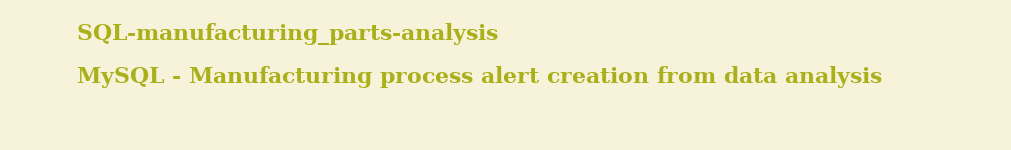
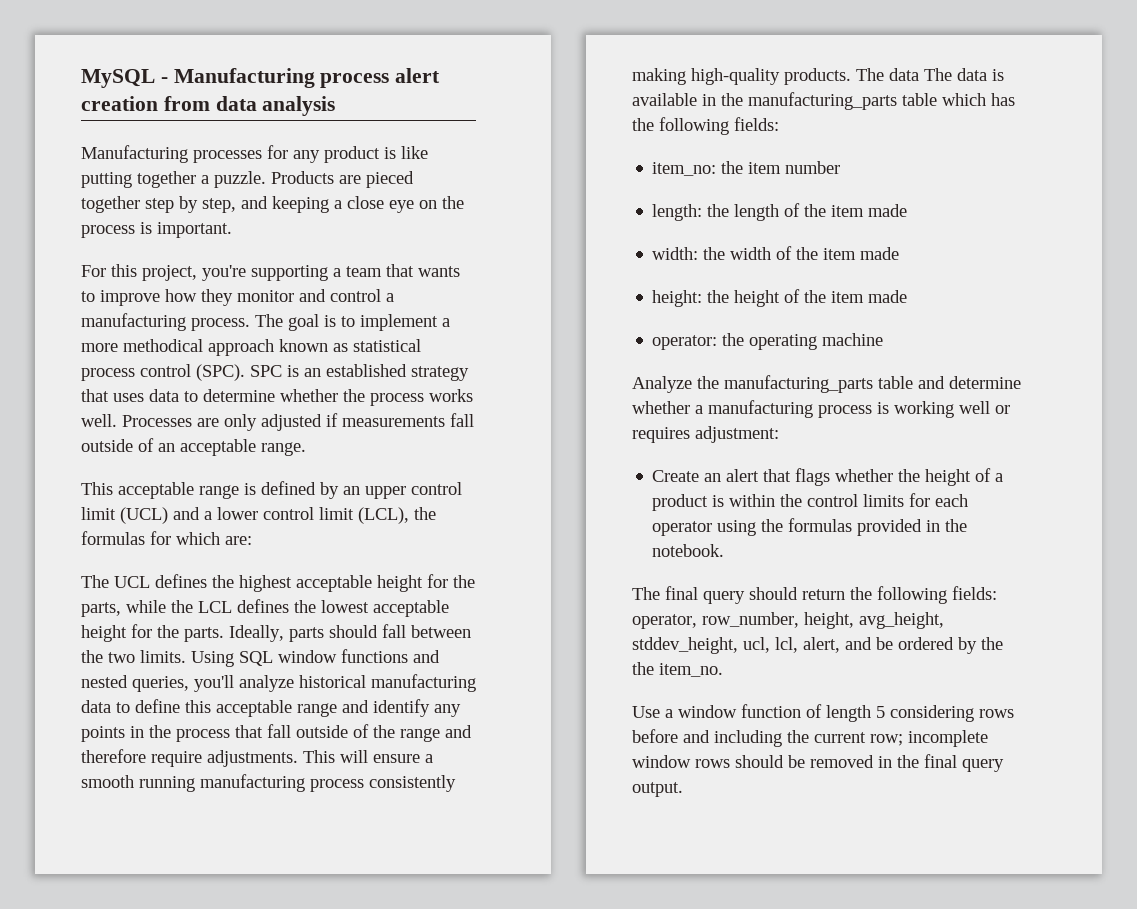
[77,23,498,45] SQL-manufacturing_parts-analysis // -> (81, 78) none
(882, 77) none -> [81,145,428,163] [81,171,414,188] [81,196,464,213] [81,222,232,238] [81,264,460,281] [81,289,394,306] [81,313,450,331] [81,339,421,356] [81,364,469,381] [81,389,473,406] [81,413,474,431] [81,438,306,456] [81,481,462,499] [81,507,436,524] [81,531,252,545] [81,574,475,592] [81,599,449,617] [81,624,471,642] [81,649,440,667] [81,674,476,692] [81,699,461,717] [81,724,472,742] [81,749,433,767] [81,774,456,792] [632,68,1004,85] [632,92,1015,110] [632,117,779,135] [652,161,841,176] [652,203,908,221] [652,246,900,260] [652,289,908,307] [652,333,884,350] [632,375,1021,393] [632,400,1010,418] [632,426,779,443] [652,468,1004,486] [652,493,969,511] [652,518,968,536] [652,544,725,557] [632,586,997,604] [632,612,944,629] [632,637,1003,654] [632,662,723,677] [632,704,1014,722] [632,729,988,747] [632,754,1004,772] [632,782,683,797] // Manufacturing processes for any product is like putting together a puzzle. Products are pieced together step by step, and keeping a close eye on the process is important. // For this project, you're supporting a team that wants to improve how they monitor and control a manufacturing process. The goal is to implement a more methodical approach known as statistical process control (SPC). SPC is an established strategy that uses data to determine whether the process works well. Processes are only adjusted if measurements fall outside of an acceptable range. // This acceptable range is defined by an upper control limit (UCL) and a lower control limit (LCL), the formulas for which are: // The UCL defines the highest acceptable height for the parts, while the LCL defines the lowest acceptable height for the parts. Ideally, parts should fall between the two limits. Using SQL window functions and nested queries, you'll analyze historical manufacturing data to define this acceptable range and identify any points in the process that fall outside of the range and therefore require adjustments. This will ensure a smooth running manufacturing process consistently making high-quality products. The data The data is available in the manufacturing_parts table which has the following fields: // item_no: the item number // length: the length of the item made // width: the width of the item made // height: the height of the item made // operator: the operating machine // Analyze the manufacturing_parts table and determine whether a manufacturing process is working well or requires adjustment: // Create an alert that flags whether the height of a product is within the control limits for each operator using the formulas provided in the notebook. // The final query should return the following fields: operator, row_number, height, avg_height, stddev_height, ucl, lcl, alert, and be ordered by the the item_no. // Use a window function of length 5 considering rows before and including the current row; incomplete window rows should be removed in the final query output.

